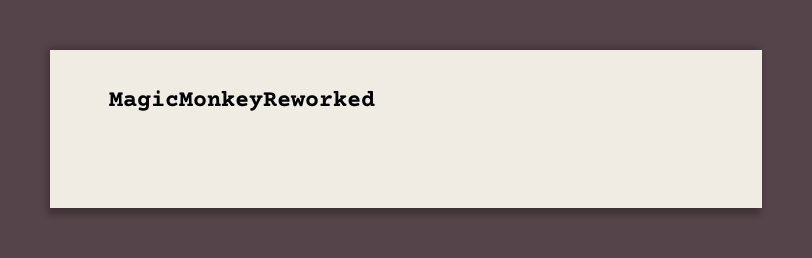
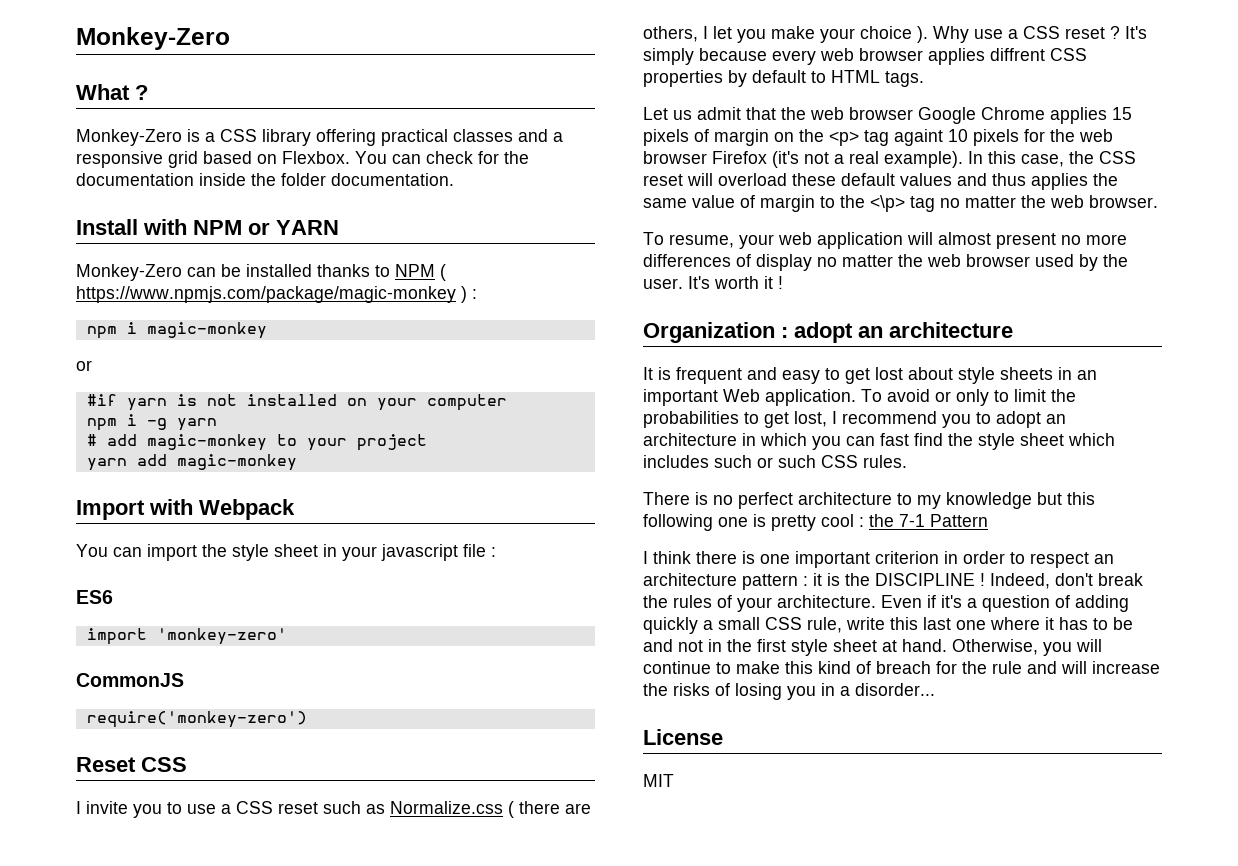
[109,90,375,111] MagicMonkeyReworked -> [76,27,230,50] [76,84,148,100] [76,129,563,146] [76,151,529,168] [76,173,454,186] [76,219,339,235] [76,264,446,281] [76,286,477,303] [86,322,267,339] [76,360,92,371] [86,394,507,411] [86,414,217,431] [86,434,427,451] [86,454,297,471] [76,499,295,520] [76,544,496,561] [76,590,113,604] [86,628,287,645] [76,673,184,687] [86,711,307,728] [76,757,187,772] [76,801,591,818] [643,26,1147,43] [643,48,1087,65] [643,70,924,87] [643,107,1132,124] [643,129,1113,146] [643,151,1136,168] [643,173,1118,190] [643,195,1158,212] [643,232,1127,249] [643,254,1128,271] [643,276,783,289] [643,322,1013,343] [643,367,1097,384] [643,389,1076,406] [643,411,1066,428] [643,433,1115,450] [643,455,907,468] [643,492,1095,509] [643,514,988,531] [643,551,1114,568] [643,573,1143,590] [643,595,1129,612] [643,617,1133,634] [643,639,1102,656] [643,661,1160,674] [643,683,935,700] [643,729,723,745] [643,774,674,787] Monkey-Zero // What ? // Monkey-Zero is a CSS library offering practical classes and a responsive grid based on Flexbox. You can check for the documentation inside the folder documentation. // Install with NPM or YARN // Monkey-Zero can be installed thanks to NPM ( https://www.npmjs.com/package/magic-monkey ) : // npm i magic-monkey // or // #if yarn is not installed on your computer // npm i -g yarn // # add magic-monkey to your project // yarn add magic-monkey // Import with Webpack // You can import the style sheet in your javascript file : // ES6 // import 'monkey-zero' // CommonJS // require('monkey-zero') // Reset CSS // I invite you to use a CSS reset such as Normalize.css ( there are others, I let you make your choice ). Why use a CSS reset ? It's simply because every web browser applies diffrent CSS properties by default to HTML tags. // Let us admit that the web browser Google Chrome applies 15 pixels of margin on the <p> tag againt 10 pixels for the web browser Firefox (it's not a real example). In this case, the CSS reset will overload these default values and thus applies the same value of margin to the <\p> tag no matter the web browser. // To resume, your web application will almost present no more differences of display no matter the web browser used by the user. It's worth it ! // Organization : adopt an architecture // It is frequent and easy to get lost about style sheets in an important Web application. To avoid or only to limit the probabilities to get lost, I recommend you to adopt an architecture in which you can fast find the style sheet which includes such or such CSS rules. // There is no perfect architecture to my knowledge but this following one is pretty cool : the 7-1 Pattern // I think there is one important criterion in order to respect an architecture pattern : it is the DISCIPLINE ! Indeed, don't break the rules of your architecture. Even if it's a question of adding quickly a small CSS rule, write this last one where it has to be and not in the first style sheet at hand. Otherwise, you will continue to make this kind of breach for the rule and will increase the risks of losing you in a disorder... // License // MIT

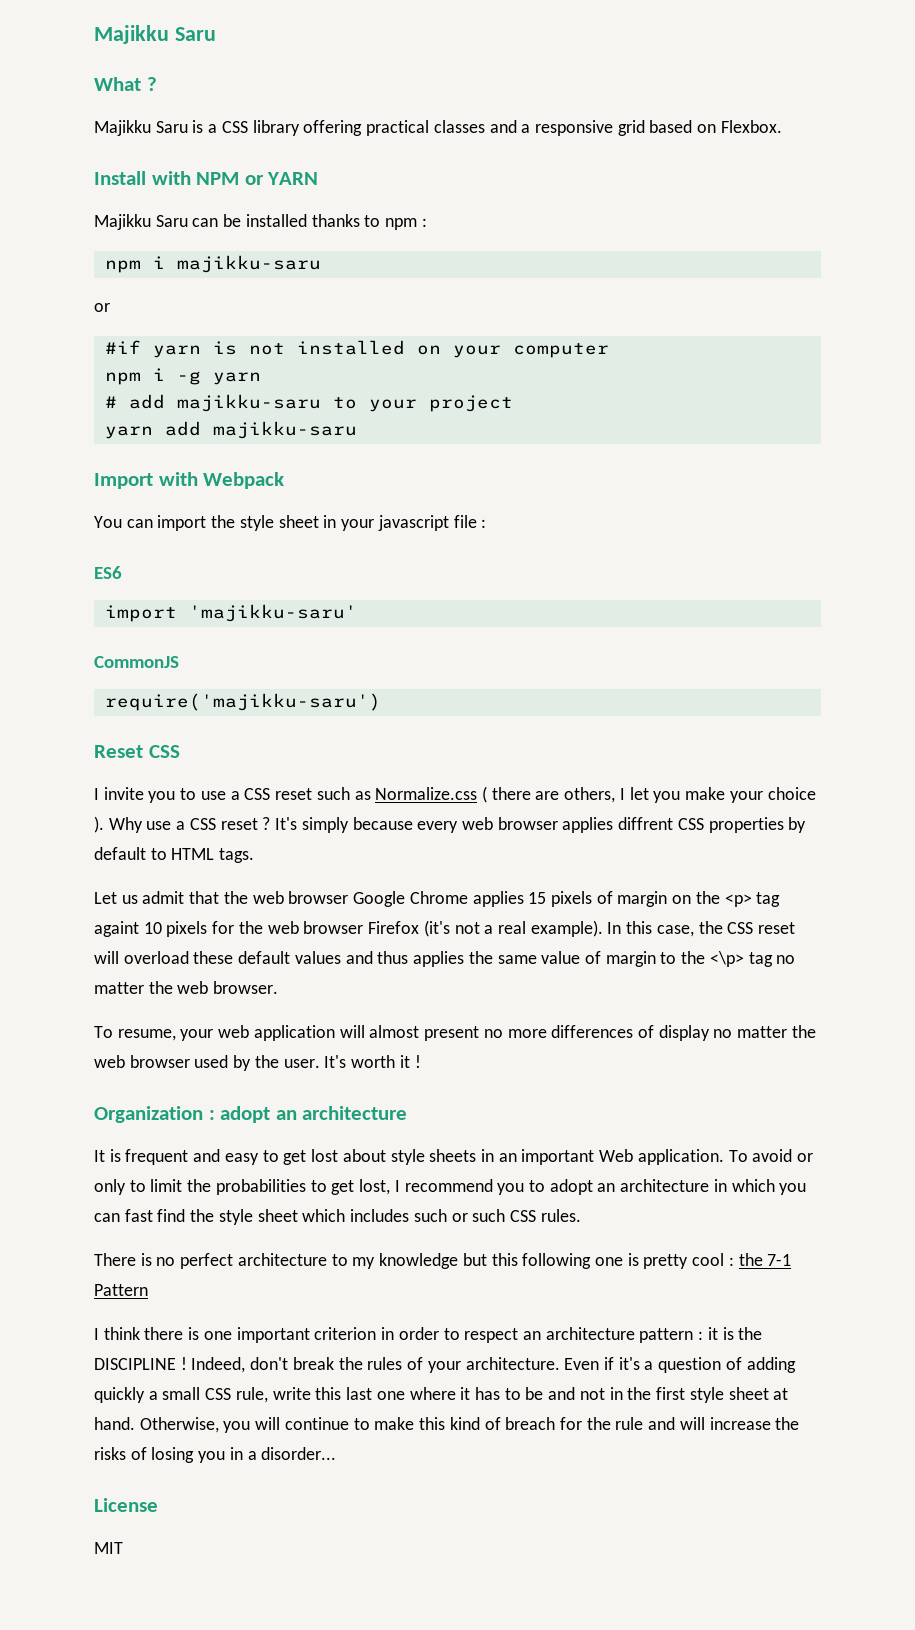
[76,27,230,50] Monkey-Zero -> [94,25,216,44] Majikku Saru
[76,129,182,146] Monkey-Zero -> [94,120,188,136] Majikku Saru
[355,151,529,164] [76,173,454,186] You can check for the documentation inside the folder documentation. -> (782, 126) none
[76,264,182,281] Monkey-Zero -> [94,214,188,230] Majikku Saru
[395,264,446,281] [76,286,467,303] NPM ( https://www.npmjs.com/package/magic-monkey ) -> [385,218,418,230] npm
[146,322,267,339] magic-monkey -> [176,255,321,273] majikku-saru
[146,434,267,451] magic-monkey -> [176,394,321,412] majikku-saru
[176,454,297,471] magic-monkey -> [212,421,357,439] majikku-saru
[156,628,287,645] 'monkey-zero' -> [188,604,357,622] 'majikku-saru'
[86,711,307,728] require('monkey-zero') -> [104,693,381,711] require('majikku-saru')

